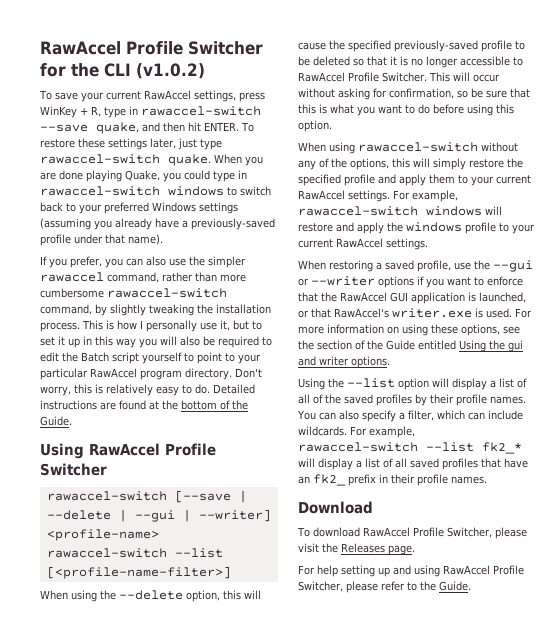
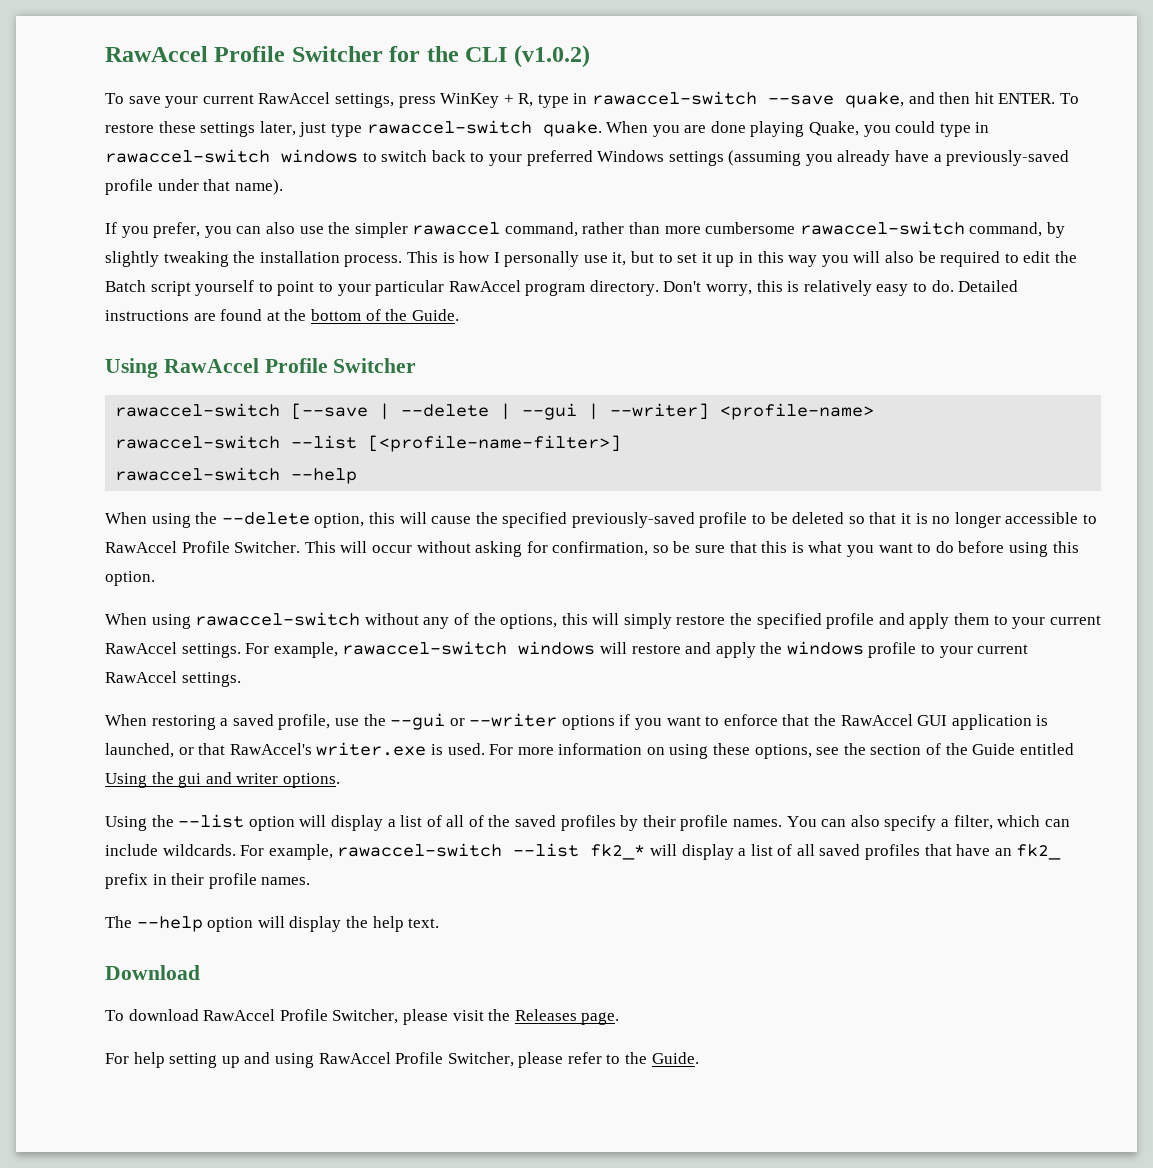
(231, 572) none -> [115,467,358,484] // rawaccel-switch --help
(487, 480) none -> [105,916,440,932] // The --help option will display the help text.

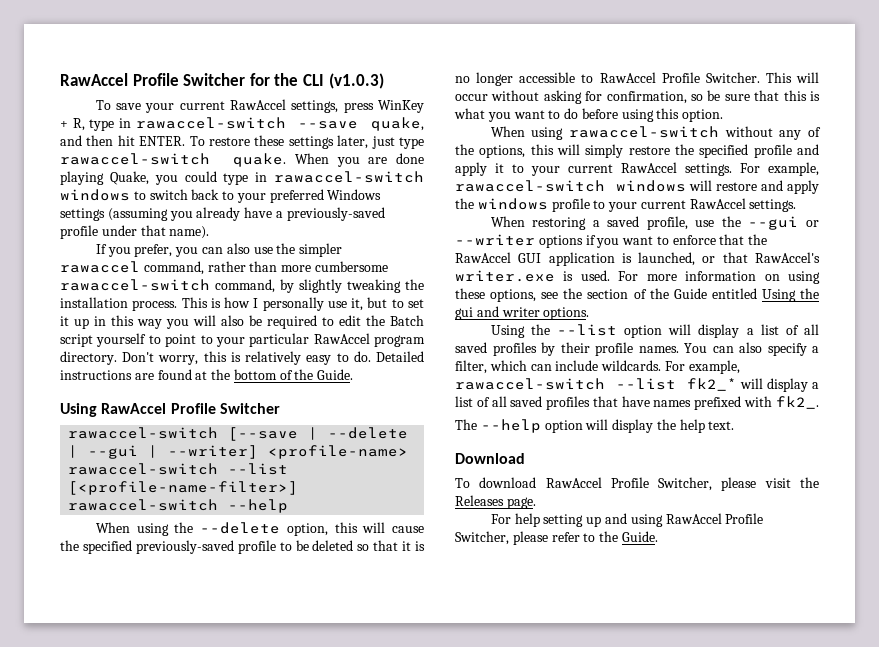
[513,45,590,68] (v1.0.2) -> [328,73,384,89] (v1.0.3)
[954,613,990,625] them -> [495,163,504,173] it
[468,815,511,827] of the -> (819, 329) none
[994,844,1062,860] [105,873,311,889] an fk2_ prefix in their profile names. -> [653,396,819,410] names prefixed with fk2_.

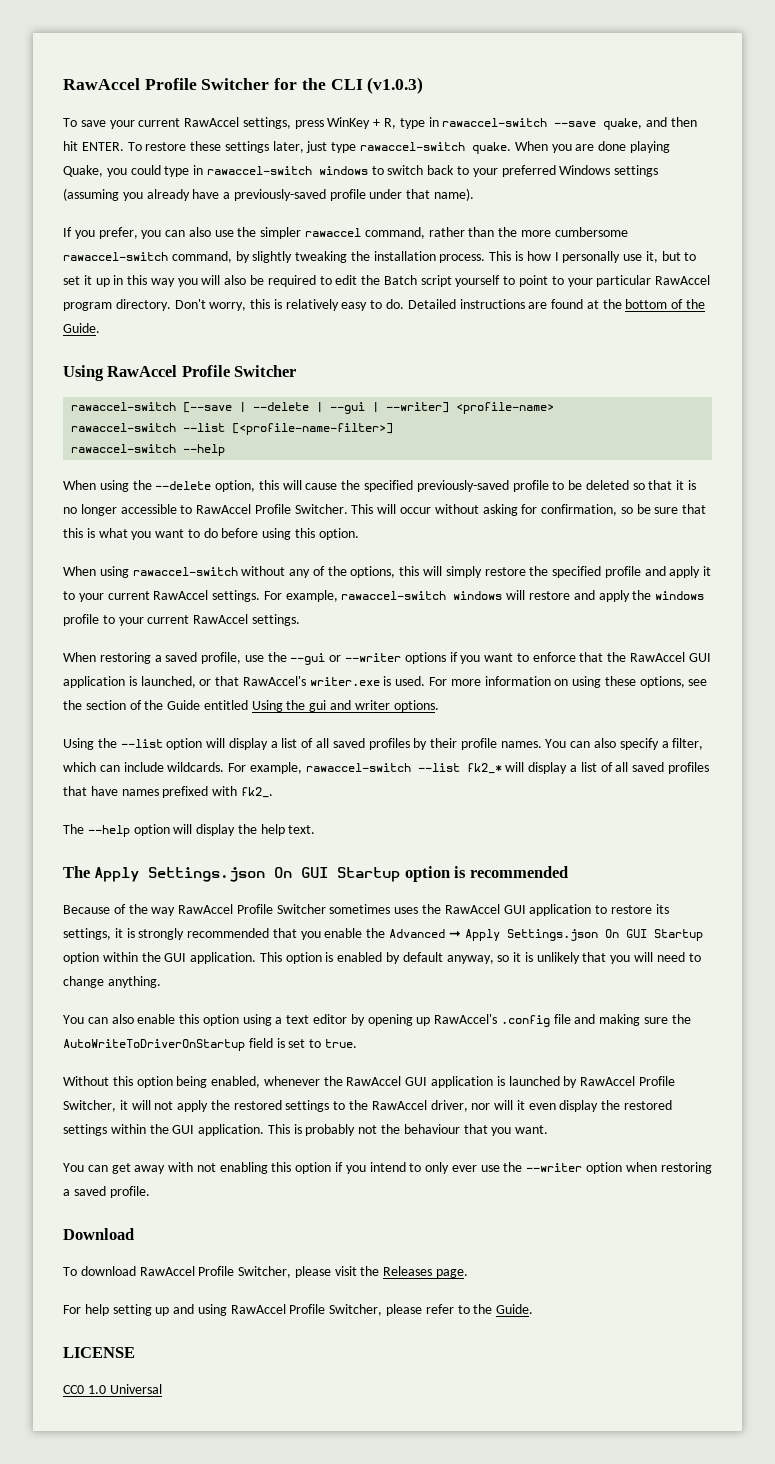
(278, 266) none -> [498,227,518,237] the
(735, 425) none -> [63,866,568,882] [63,904,669,916] [63,928,703,941] [63,952,701,964] [63,976,161,988] [63,1014,691,1027] [63,1038,357,1051] [63,1076,675,1088] [63,1100,673,1112] [63,1124,549,1136] [63,1162,712,1174] [63,1186,150,1198] // The Apply Settings.json On GUI Startup option is recommended // Because of the way RawAccel Profile Switcher sometimes uses the RawAccel GUI application to restore its settings, it is strongly recommended that you enable the Advanced ➞ Apply Settings.json On GUI Startup option within the GUI application. This option is enabled by default anyway, so it is unlikely that you will need to change anything. // You can also enable this option using a text editor by opening up RawAccel's .config file and making sure the AutoWriteToDriverOnStartup field is set to true. // Without this option being enabled, whenever the RawAccel GUI application is launched by RawAccel Profile Switcher, it will not apply the restored settings to the RawAccel driver, nor will it even display the restored settings within the GUI application. This is probably not the behaviour that you want. // You can get away with not enabling this option if you intend to only ever use the --writer option when restoring a saved profile.
(658, 536) none -> [63,1347,135,1358] [63,1384,162,1394] // LICENSE // CC0 1.0 Universal

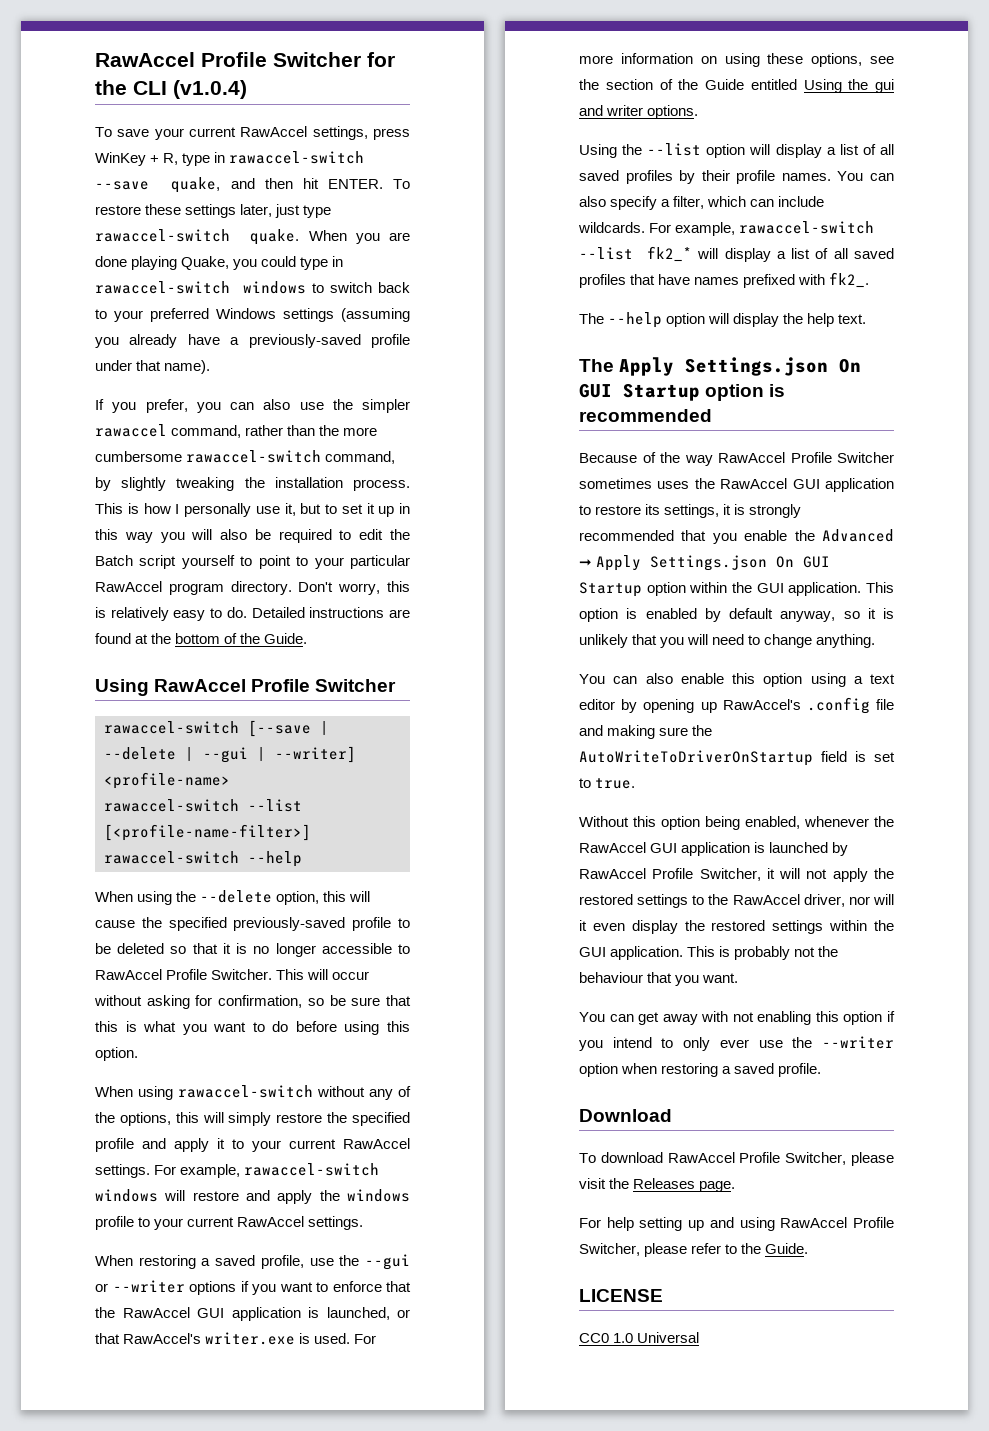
[367,77,424,94] (v1.0.3) -> [173,80,247,99] (v1.0.4)

